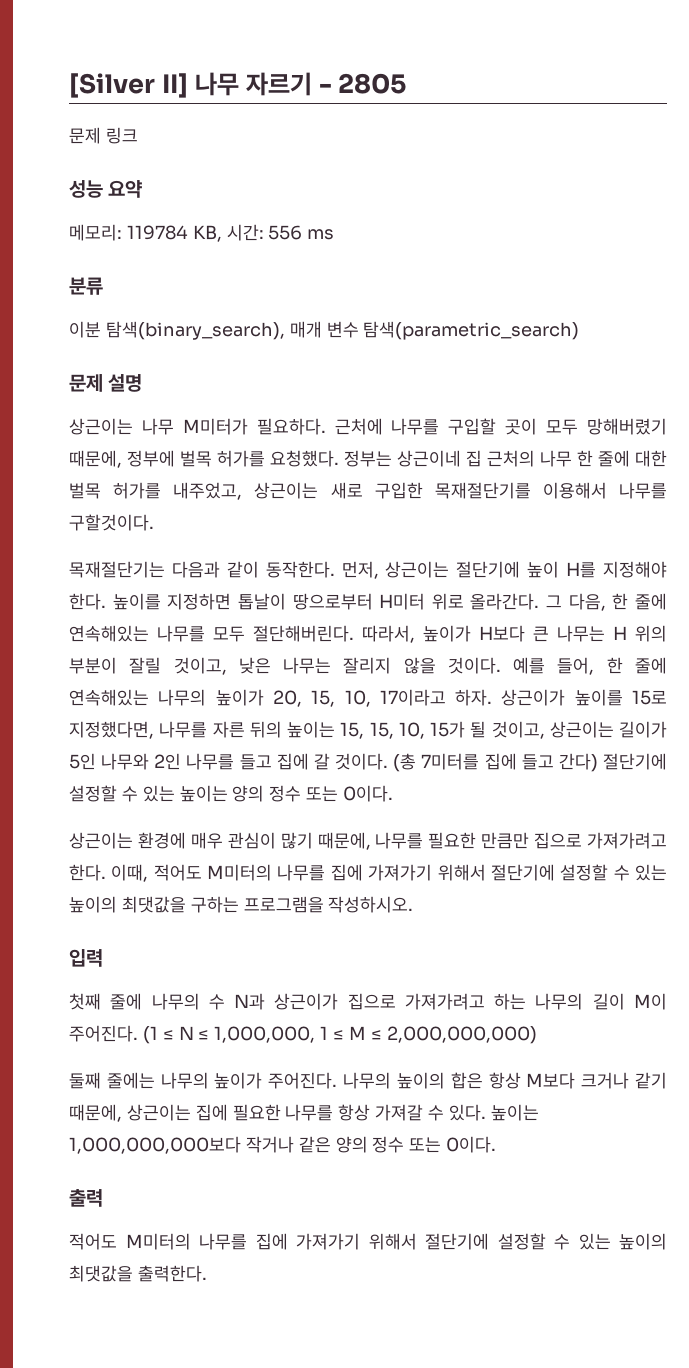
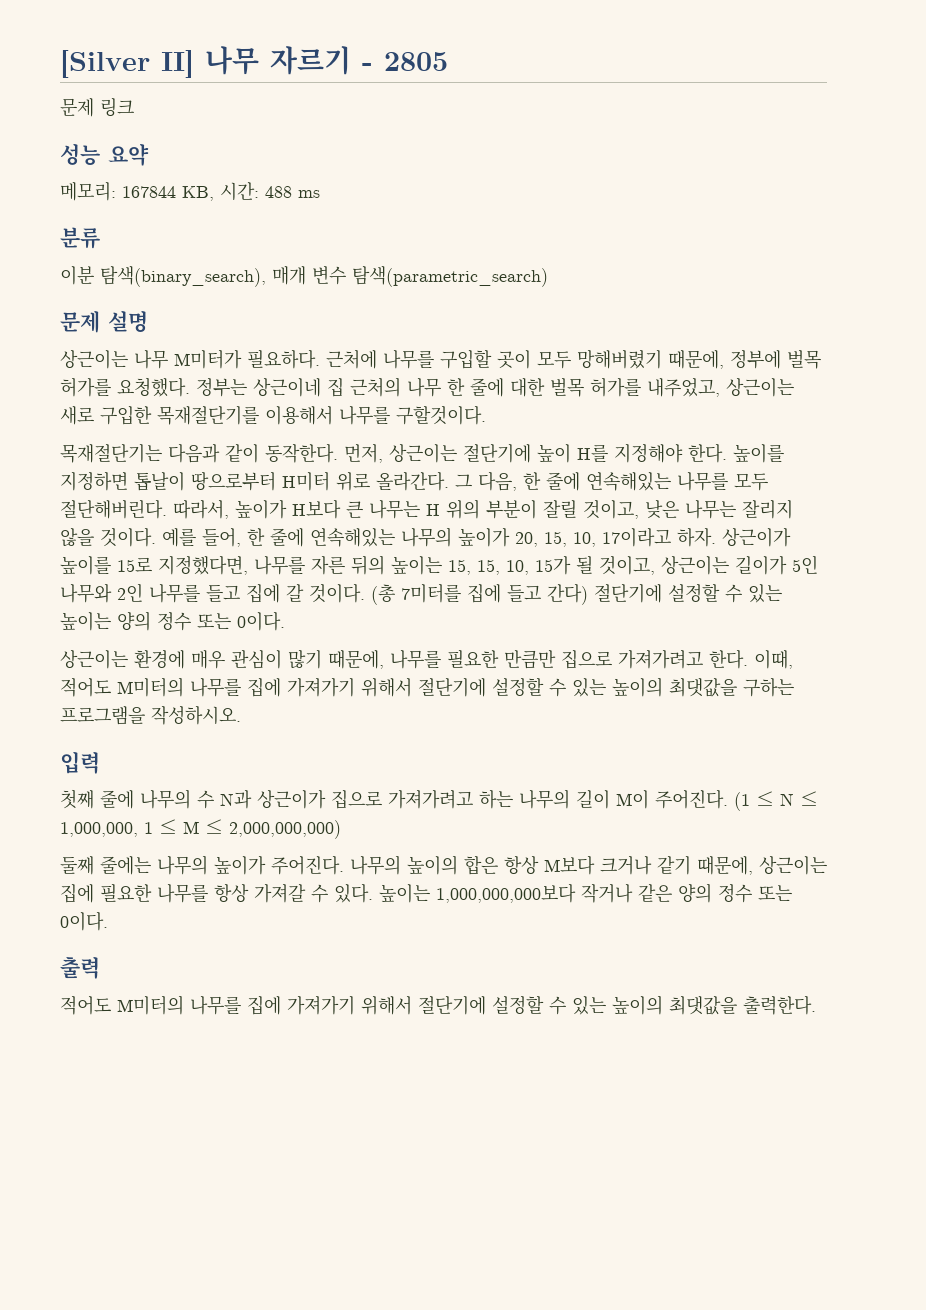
[126,225,188,240] 119784 -> [122,186,176,198] 167844
[268,225,303,240] 556 -> [265,186,292,198] 488

